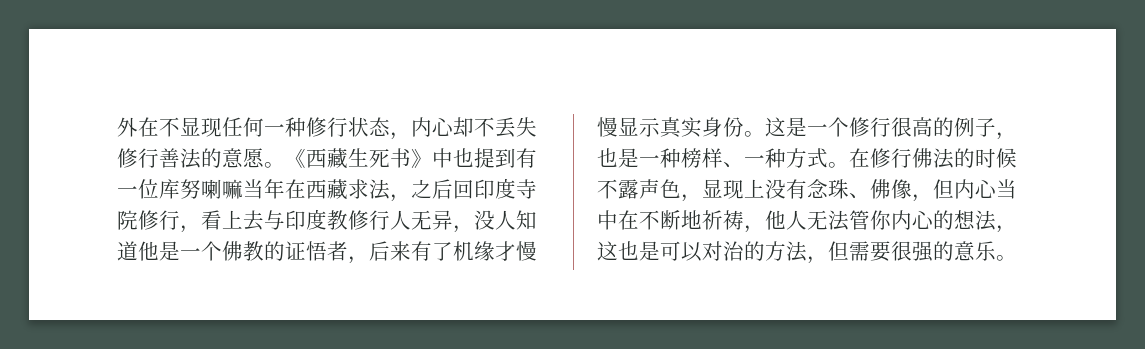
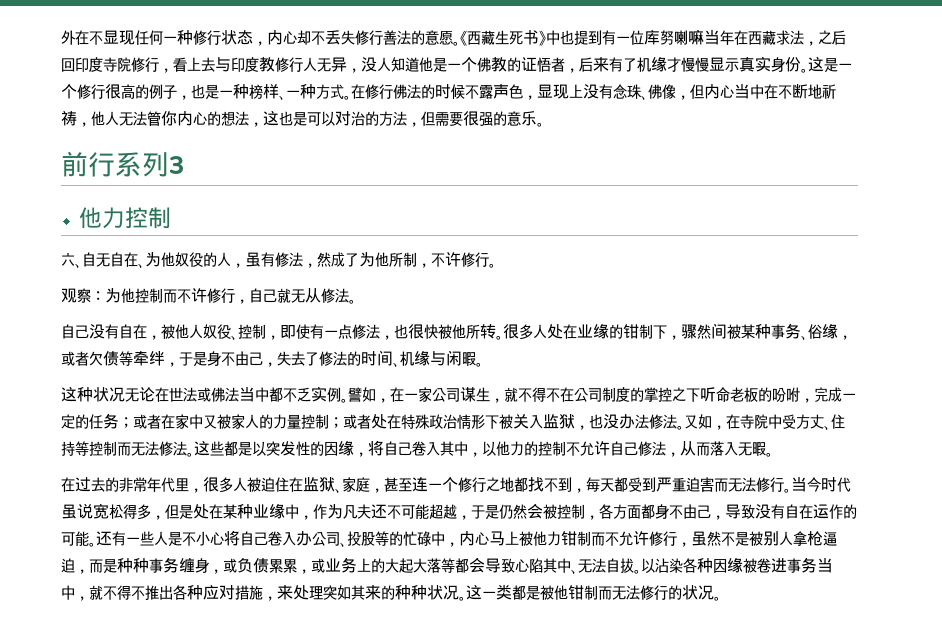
(1017, 258) none -> [61,151,184,177] [78,207,171,229] [61,252,496,268] [61,288,356,304] [61,323,852,340] [61,350,483,367] [61,386,856,403] [61,413,845,430] [61,440,773,457] [61,477,851,493] [61,503,857,520] [61,530,837,547] [61,557,833,574] [61,584,721,601] // 前行系列3 // 他力控制 // 六、自无自在、为他奴役的人，虽有修法，然成了为他所制，不许修行。 // 观察：为他控制而不许修行，自己就无从修法。 // 自己没有自在，被他人奴役、控制，即使有一点修法，也很快被他所转。很多人处在业缘的钳制下，骤然间被某种事务、俗缘，或者欠债等牵绊，于是身不由己，失去了修法的时间、机缘与闲暇。 // 这种状况无论在世法或佛法当中都不乏实例。譬如，在一家公司谋生，就不得不在公司制度的掌控之下听命老板的吩咐，完成一定的任务；或者在家中又被家人的力量控制；或者处在特殊政治情形下被关入监狱，也没办法修法。又如，在寺院中受方丈、住持等控制而无法修法。这些都是以突发性的因缘，将自己卷入其中，以他力的控制不允许自己修法，从而落入无暇。 // 在过去的非常年代里，很多人被迫住在监狱、家庭，甚至连一个修行之地都找不到，每天都受到严重迫害而无法修行。当今时代虽说宽松得多，但是处在某种业缘中，作为凡夫还不可能超越，于是仍然会被控制，各方面都身不由己，导致没有自在运作的可能。还有一些人是不小心将自己卷入办公司、投股等的忙碌中，内心马上被他力钳制而不允许修行，虽然不是被别人拿枪逼迫，而是种种事务缠身，或负债累累，或业务上的大起大落等都会导致心陷其中、无法自拔。以沾染各种因缘被卷进事务当中，就不得不推出各种应对措施，来处理突如其来的种种状况。这一类都是被他钳制而无法修行的状况。

